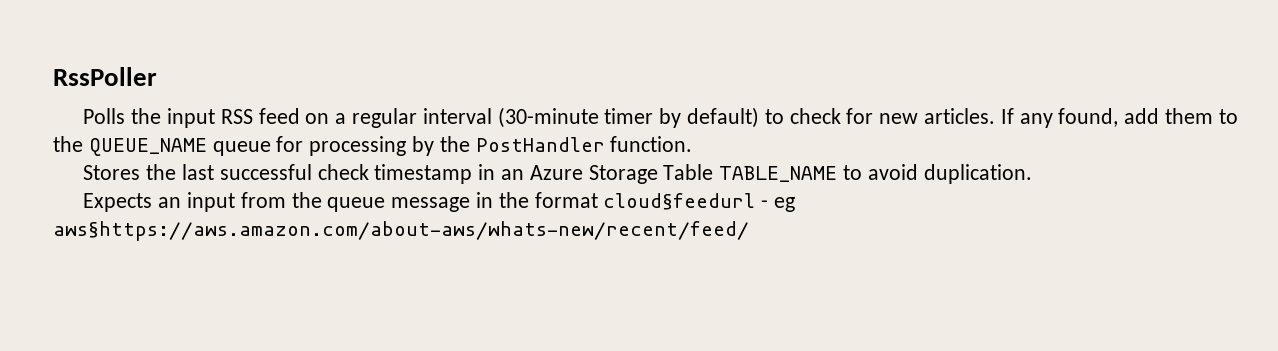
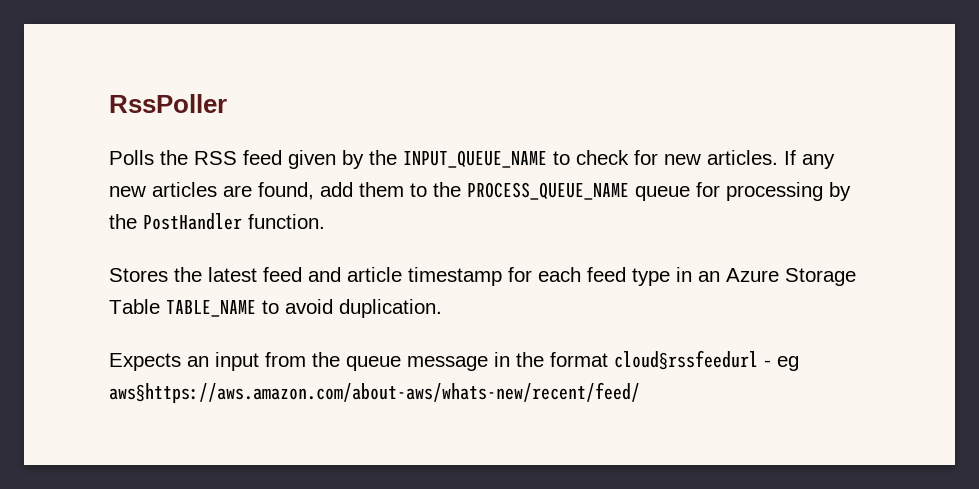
[166,108,215,128] input -> (188, 157) none
[305,107,759,128] on a regular interval (30-minute timer by default) -> [288,150,547,169] given by the INPUT_QUEUE_NAME
(1053, 120) none -> [109,182,252,197] new articles are
[88,138,207,156] QUEUE_NAME -> [467,182,629,200] PROCESS_QUEUE_NAME
[181,164,473,184] last successful check timestamp -> [208,267,670,286] latest feed and article timestamp for each feed type
[603,193,756,210] cloud§feedurl -> [614,350,758,370] cloud§rssfeedurl

